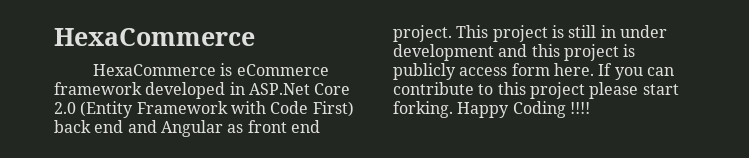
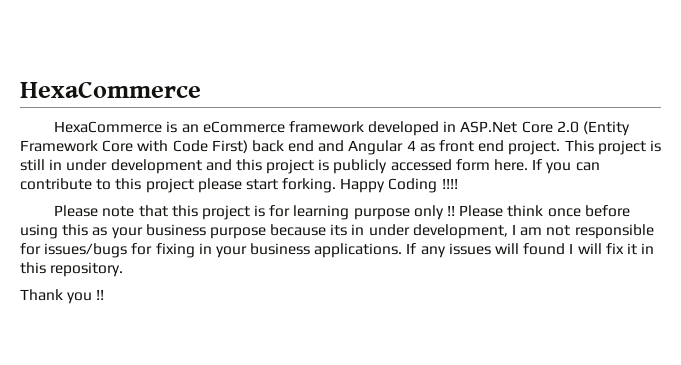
(233, 69) none -> [181,124,199,133] an
(228, 107) none -> [102,140,134,152] Core
(223, 128) none -> [406,140,416,151] 4
[459,67,508,76] access -> [390,159,452,171] accessed
(590, 108) none -> [54,205,630,220] [20,224,654,239] [20,243,655,258] [20,262,124,277] [20,289,105,304] // Please note that this project is for learning purpose only !! Please think once before using this as your business purpose because its in under development, I am not responsible for issues/bugs for fixing in your business applications. If any issues will found I will fix it in this repository. // Thank you !!

